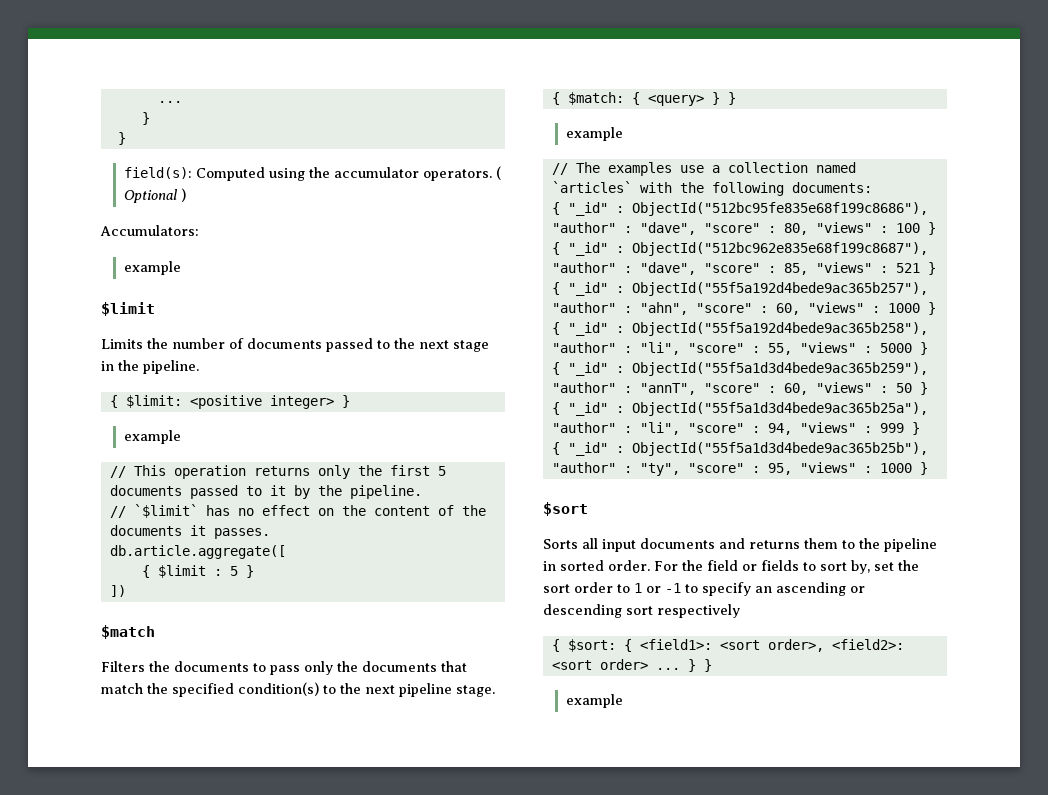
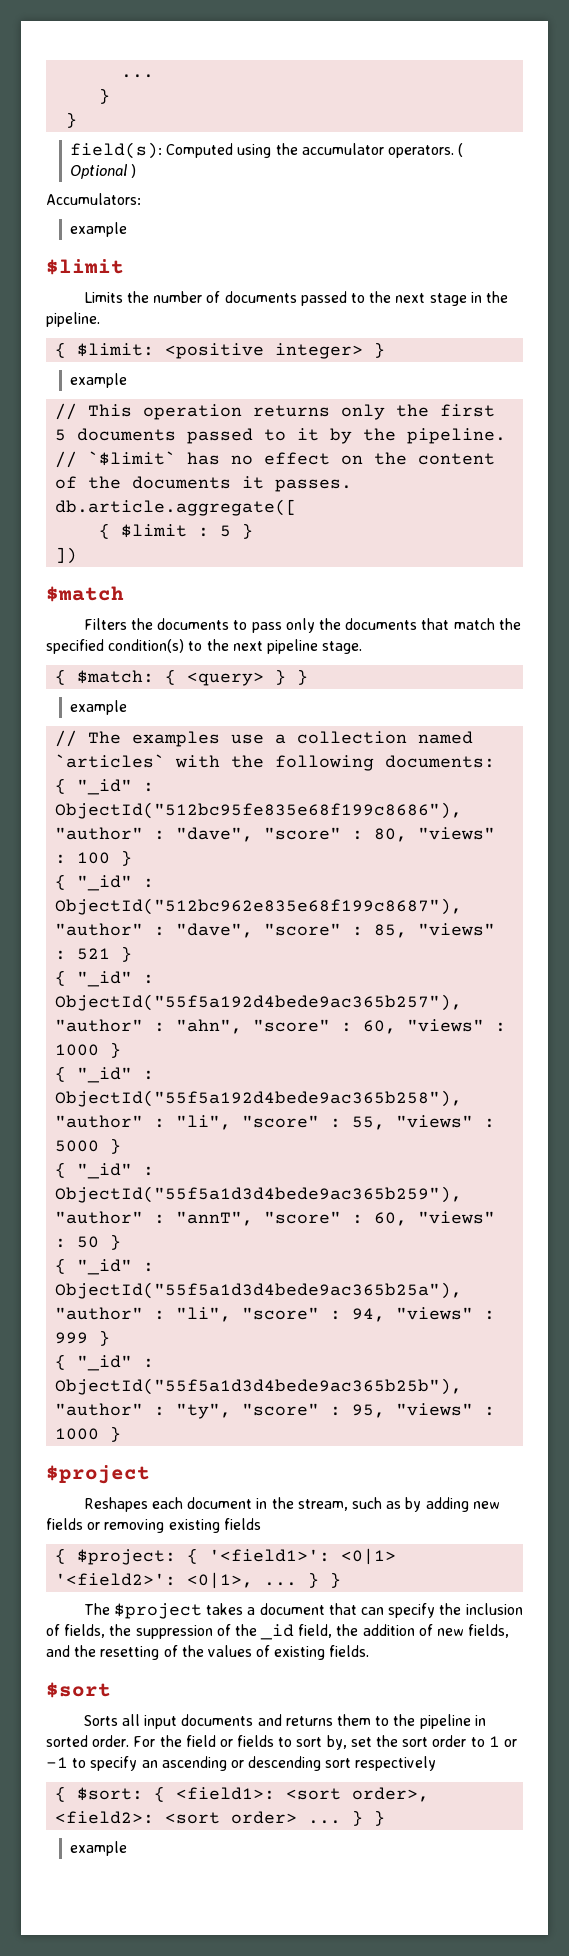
(928, 468) none -> [46,1465,150,1484] [83,1497,500,1512] [46,1518,261,1533] [55,1548,397,1565] [55,1572,342,1589] [83,1603,523,1619] [46,1624,510,1640] [46,1645,370,1660] // $project // Reshapes each document in the stream, such as by adding new fields or removing existing fields // { $project: { '<field1>': <0|1> '<field2>': <0|1>, ... } } // The $project takes a document that can specify the inclusion of fields, the suppression of the _id field, the addition of new fields, and the resetting of the values of existing fields.

